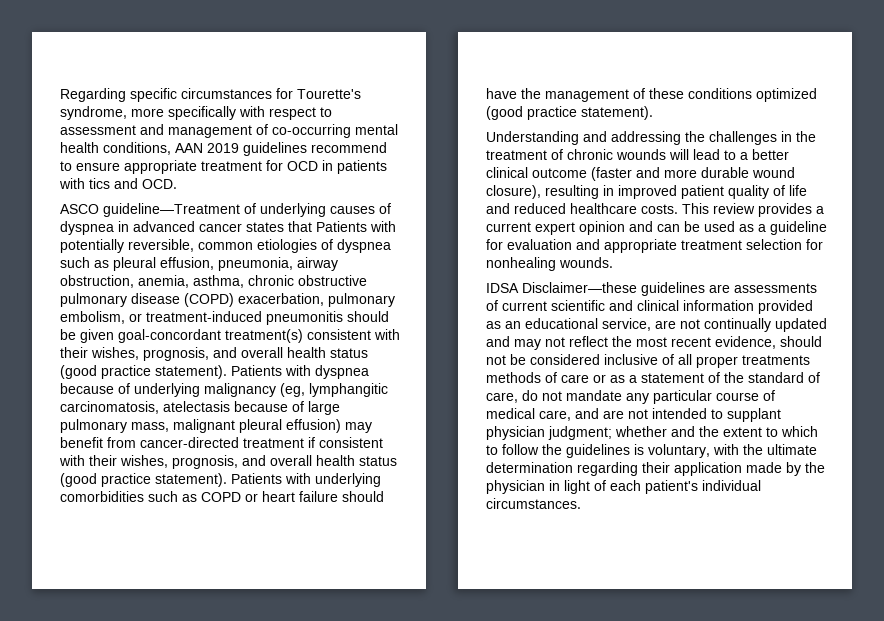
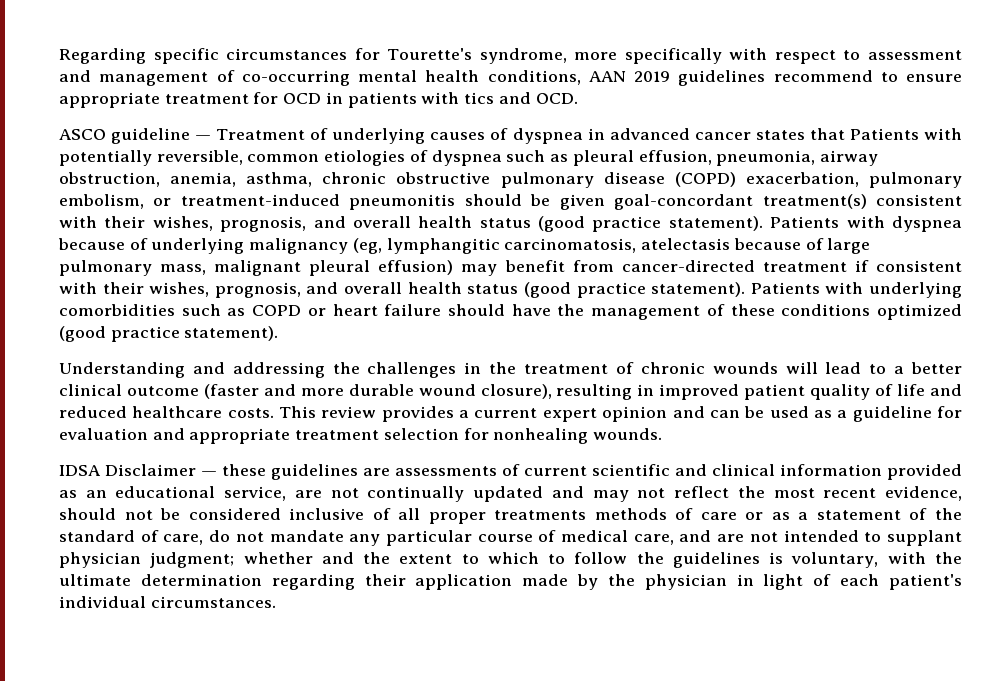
[103,203,240,217] guideline—Treatment -> [111,128,306,144] guideline — Treatment
[522,282,637,293] Disclaimer—these -> [105,464,266,476] Disclaimer — these

